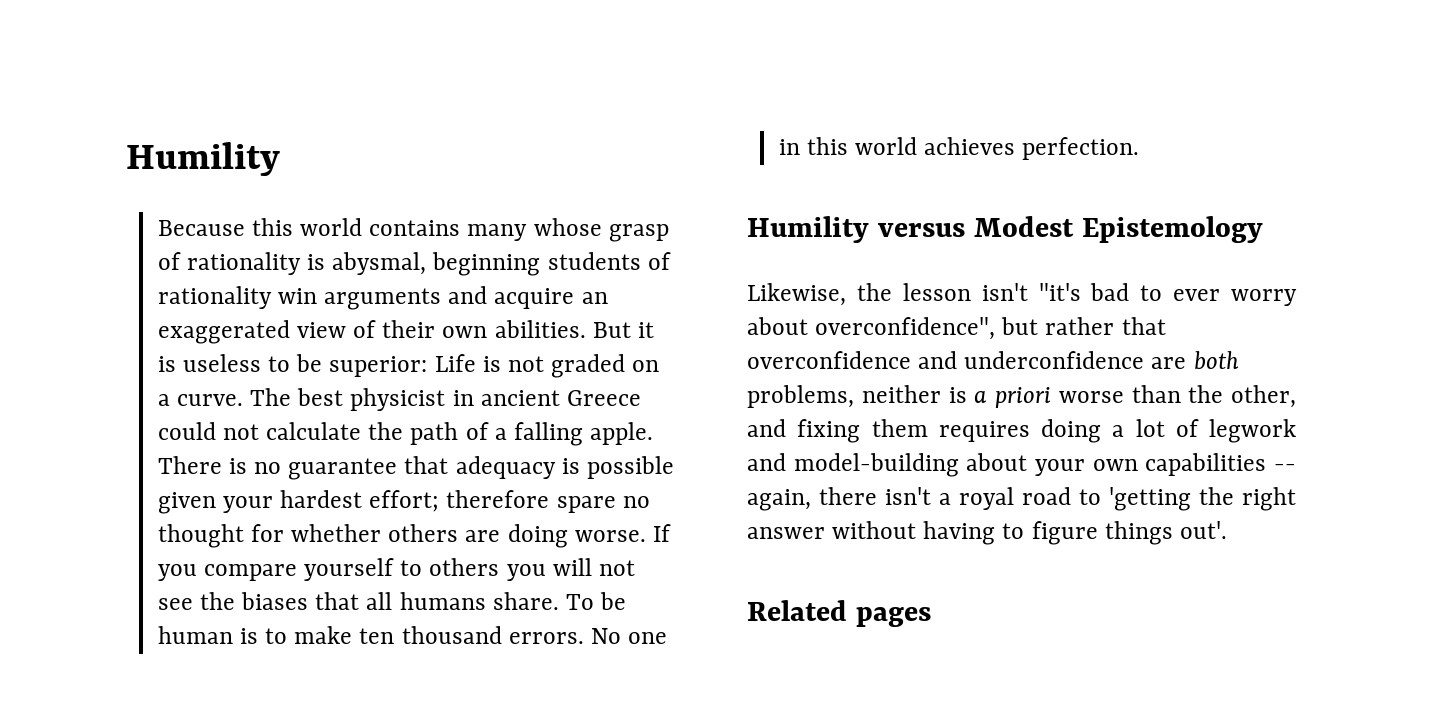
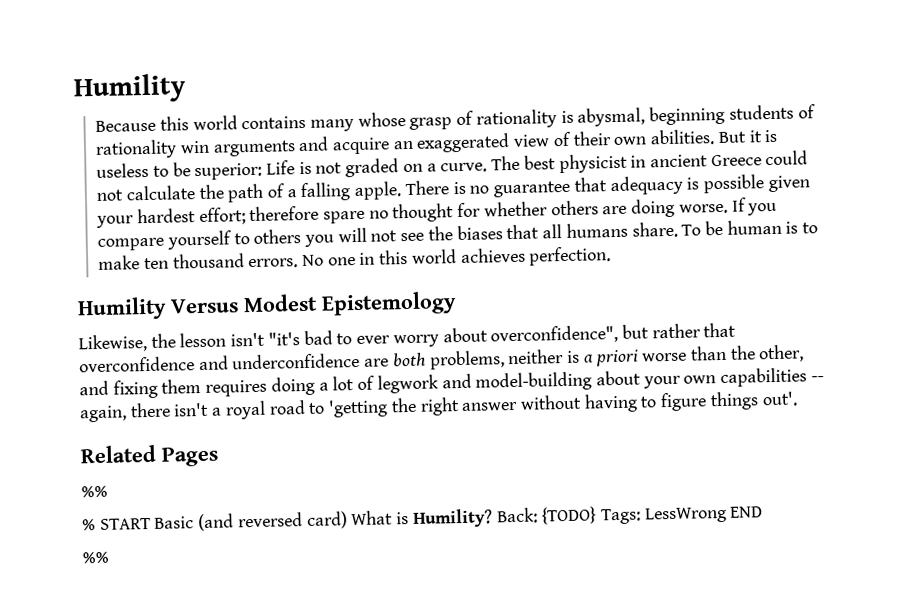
[877,223,965,237] versus -> [170,298,239,314] Versus
[855,607,931,627] pages -> [161,446,219,467] [81,485,108,498] [82,506,764,532] [82,551,109,564] Pages // %% // % START Basic (and reversed card) What is Humility? Back: {TODO} Tags: LessWrong END // %%

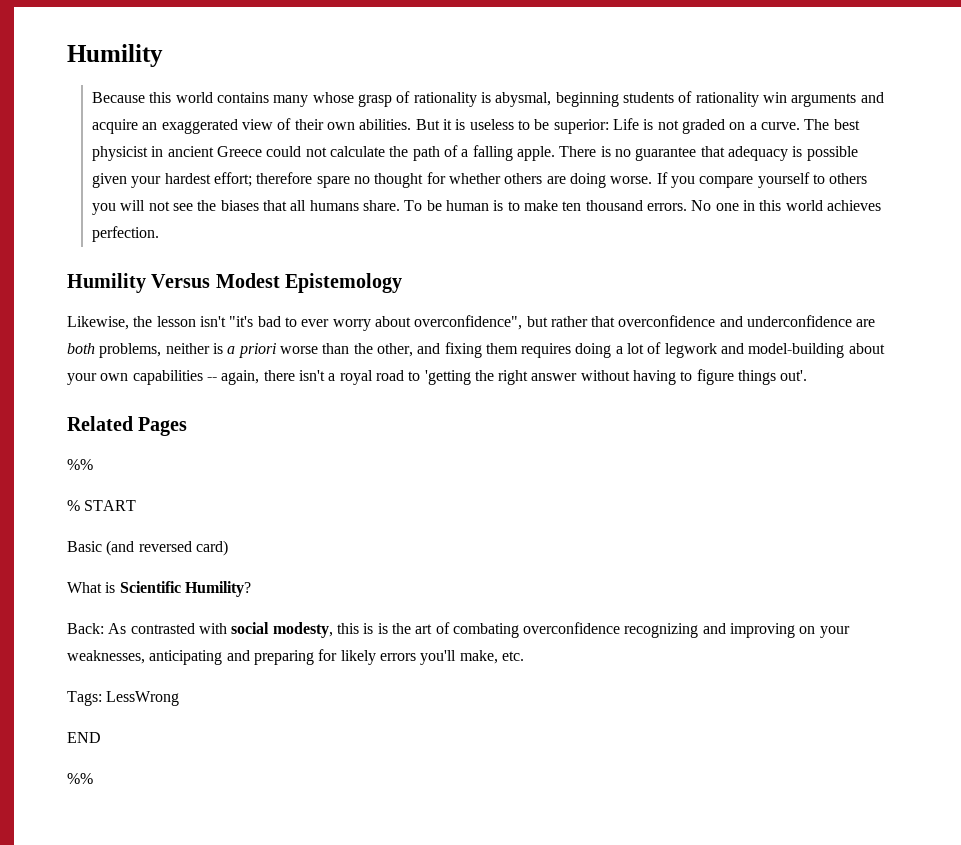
(151, 523) none -> (137, 505) //
(348, 520) none -> (228, 548) //
(410, 518) none -> [119,581,181,593] Scientific
[495,506,598,525] Back: {TODO} -> [67,622,850,638] [67,649,524,665] // Back: As contrasted with social modesty, this is is the art of combating overconfidence recognizing and improving on your weaknesses, anticipating and preparing for likely errors you'll make, etc. //
(727, 515) none -> (180, 698) //

